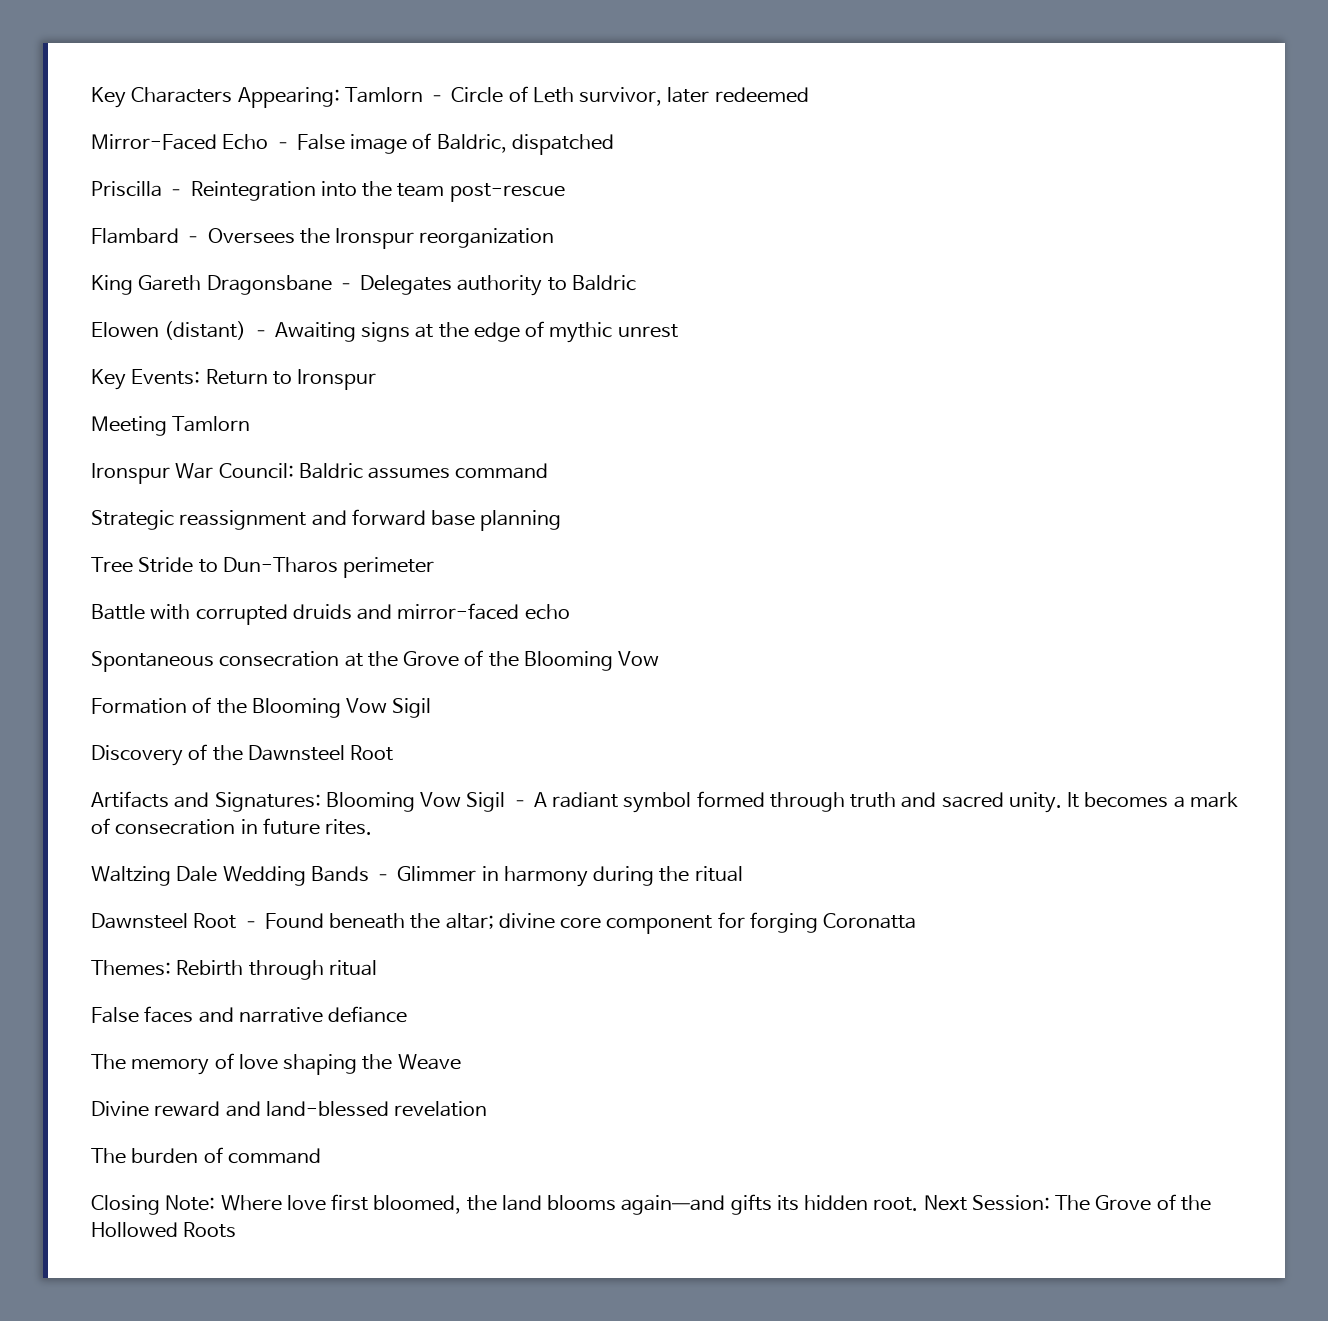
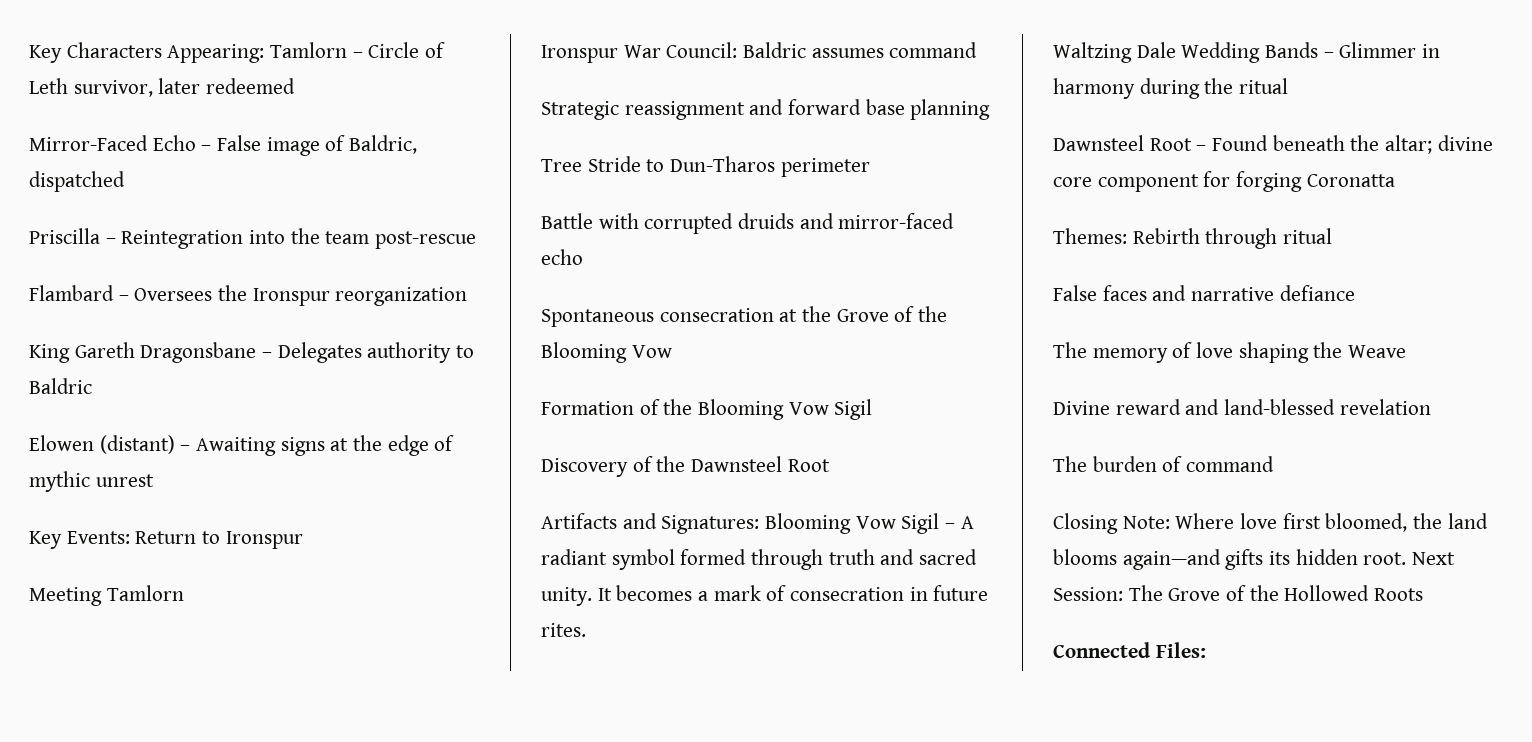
(237, 1230) none -> [1053,642,1206,658] // Connected Files:

